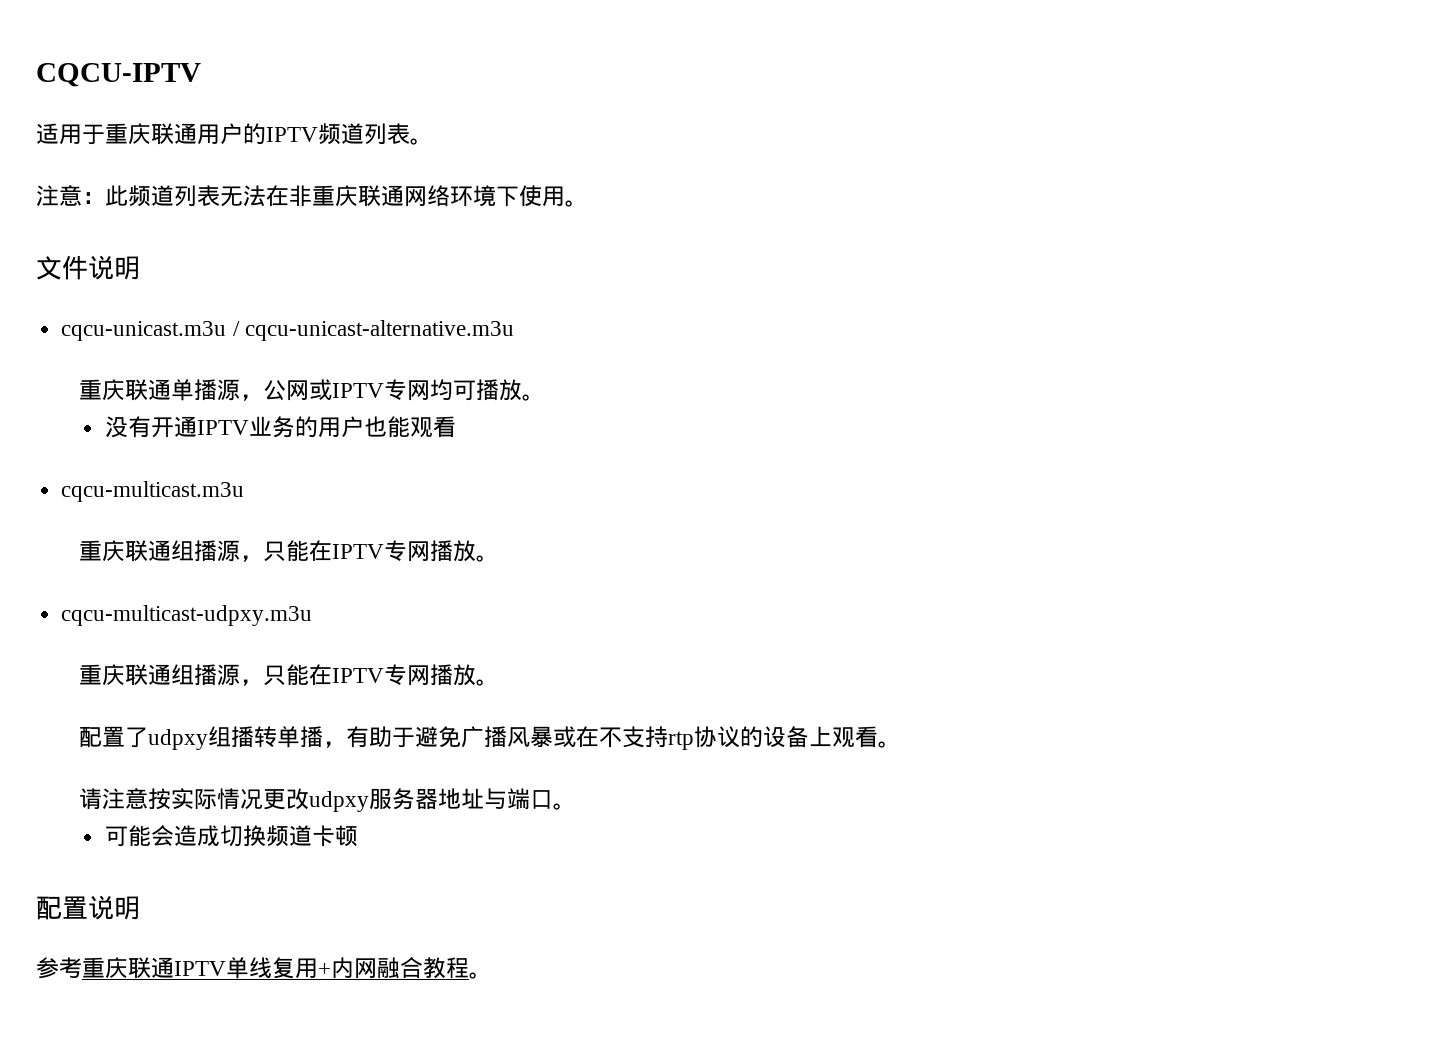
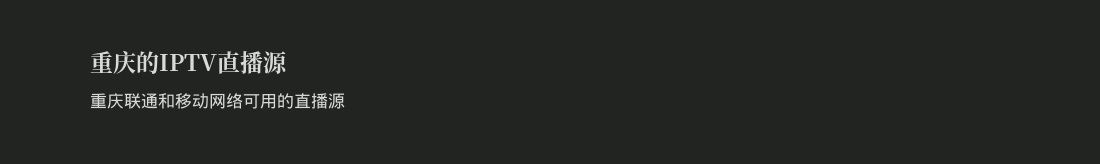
[36,63,201,87] [36,123,433,145] [36,185,588,207] [36,255,140,280] [61,320,514,341] [79,379,546,401] [104,416,456,438] [61,481,245,502] [79,540,500,562] [61,605,313,626] [79,664,500,686] [79,726,902,750] [79,788,577,812] [104,825,358,847] [36,895,140,920] [36,957,492,979] CQCU-IPTV // 适用于重庆联通用户的IPTV频道列表。 // 注意：此频道列表无法在非重庆联通网络环境下使用。 // 文件说明 // cqcu-unicast.m3u / cqcu-unicast-alternative.m3u // 重庆联通单播源，公网或IPTV专网均可播放。 // 没有开通IPTV业务的用户也能观看 // cqcu-multicast.m3u // 重庆联通组播源，只能在IPTV专网播放。 // cqcu-multicast-udpxy.m3u // 重庆联通组播源，只能在IPTV专网播放。 // 配置了udpxy组播转单播，有助于避免广播风暴或在不支持rtp协议的设备上观看。 // 请注意按实际情况更改udpxy服务器地址与端口。 // 可能会造成切换频道卡顿 // 配置说明 // 参考重庆联通IPTV单线复用+内网融合教程。 -> [90,51,288,74] [90,93,345,109] 重庆的IPTV直播源 // 重庆联通和移动网络可用的直播源

